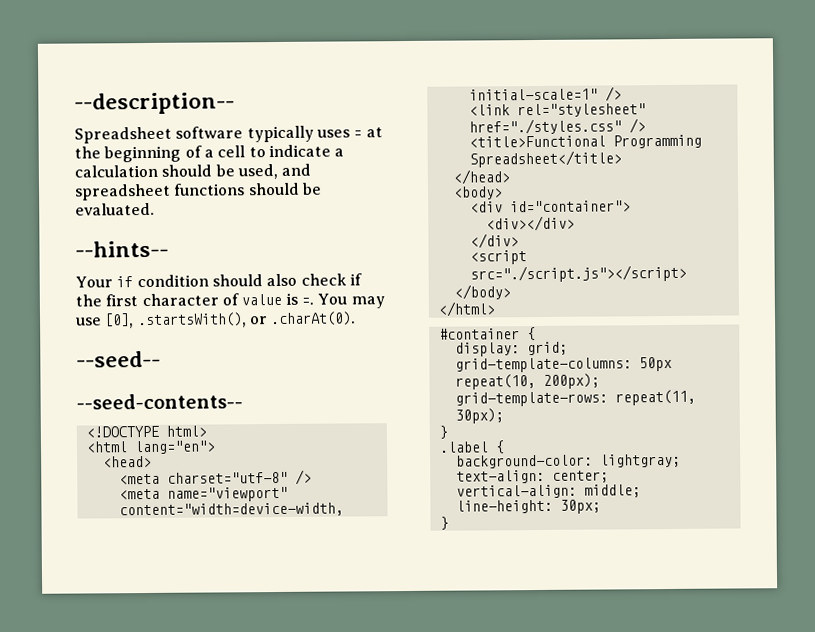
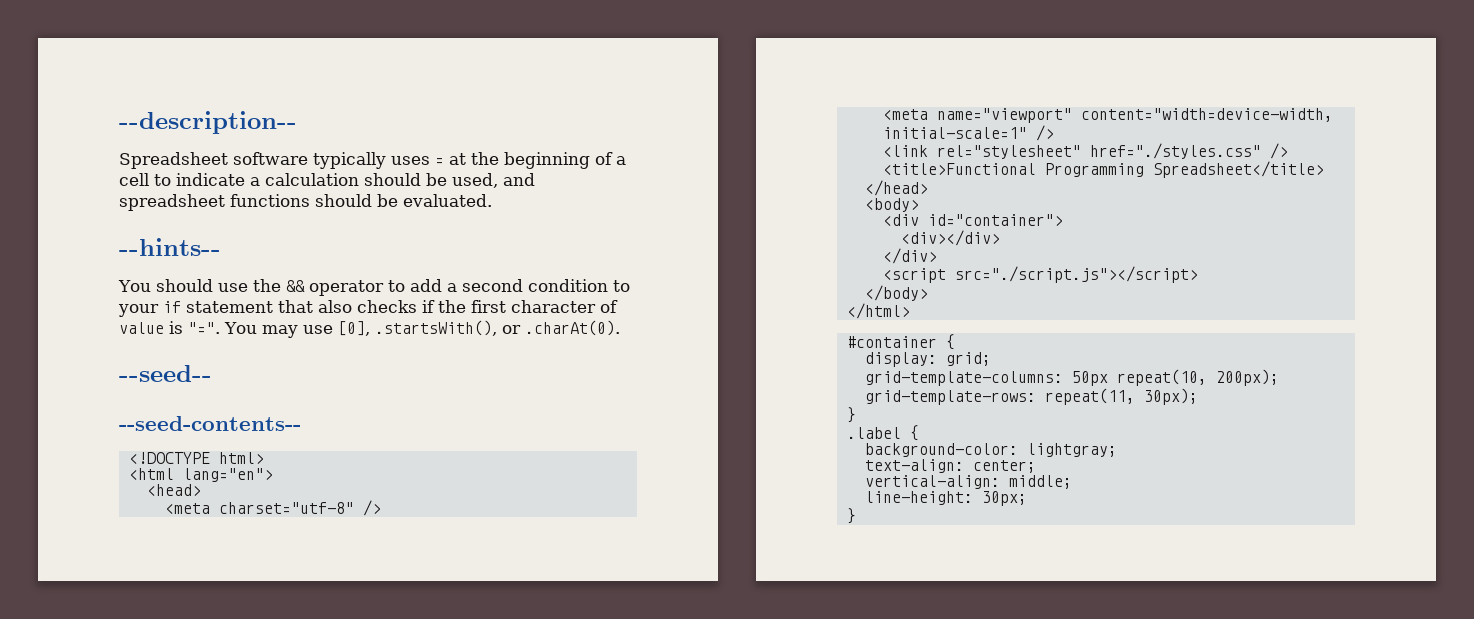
[75,273,347,288] Your if condition should also check -> [118,279,630,296] [118,300,417,317] You should use the && operator to add a second condition to your if statement that also checks
[300,297,314,305] =. -> [188,322,220,334] "=".

